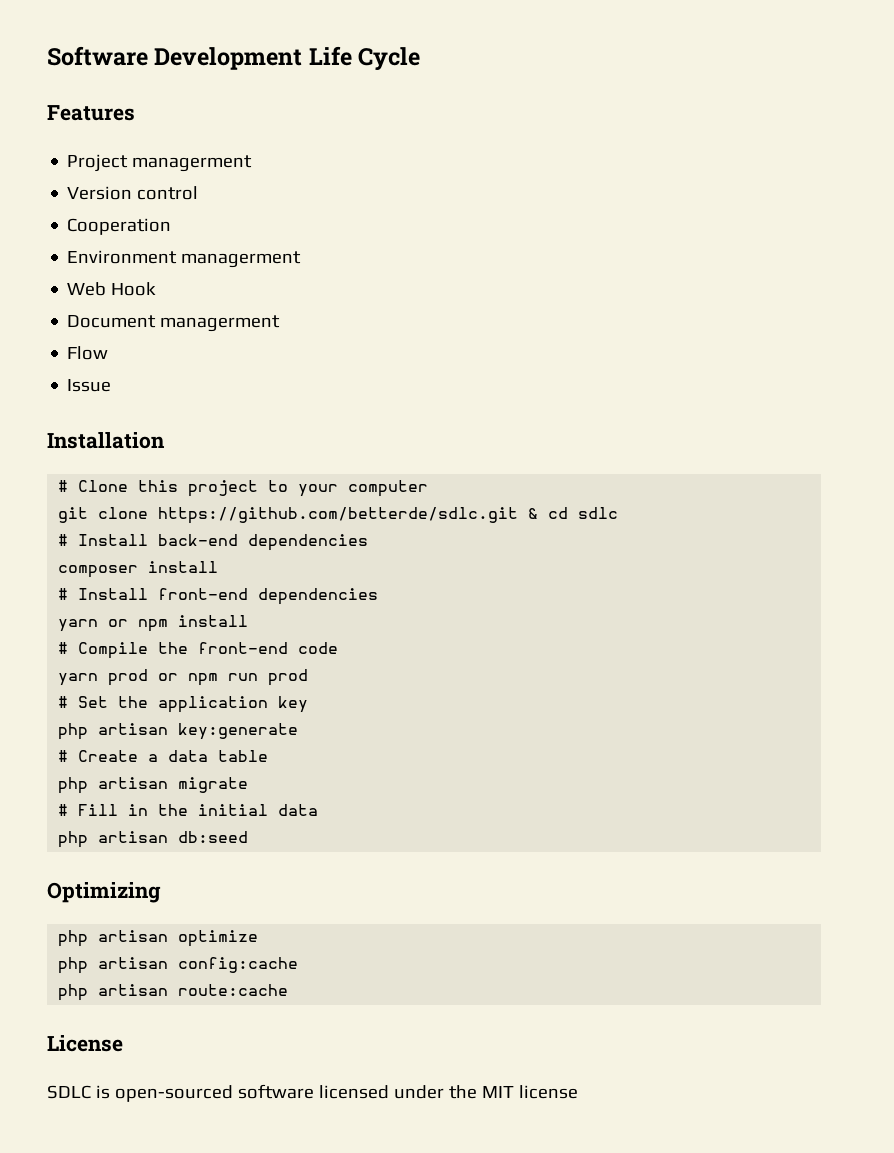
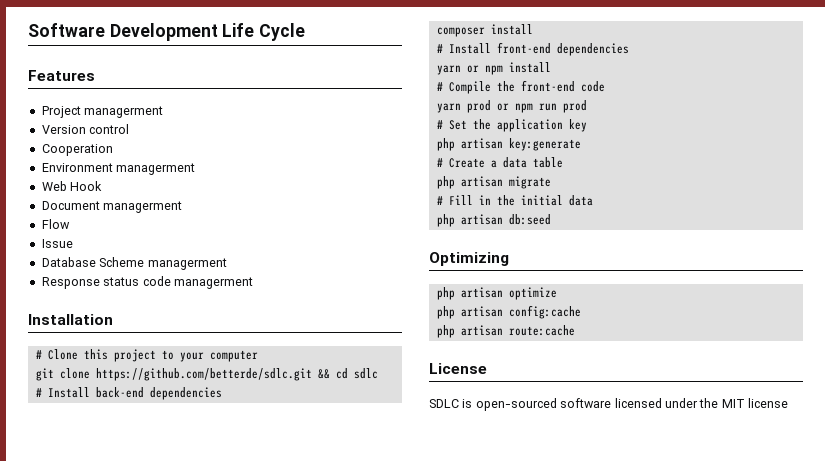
(112, 385) none -> [41,257,227,270] [41,276,253,289] // Database Scheme managerment // Response status code managerment
[528,508,539,519] & -> [317,369,330,379] &&

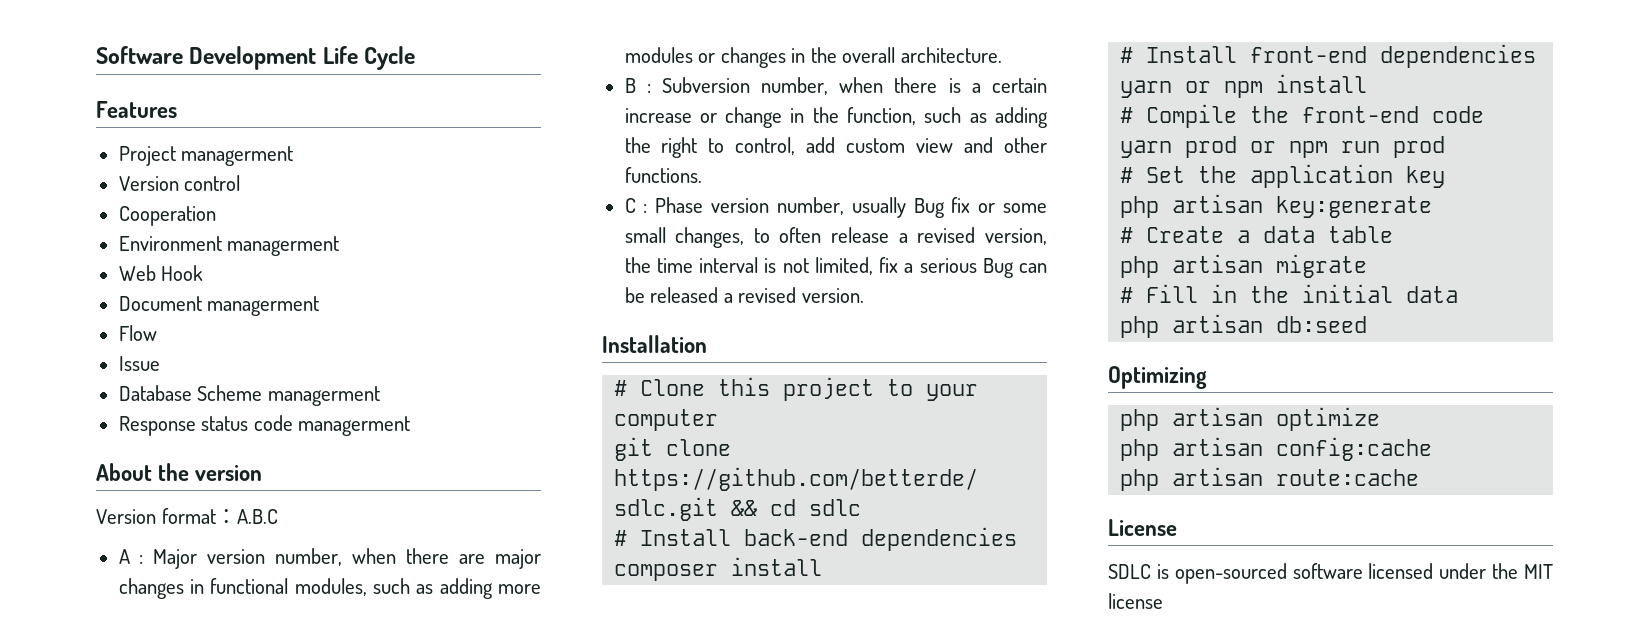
(253, 283) none -> [96,463,263,481] [96,508,278,524] [118,548,541,569] [118,578,542,599] [624,47,1002,68] [624,77,1047,95] [624,107,1048,128] [624,137,1047,158] [624,167,702,183] [624,197,1047,218] [624,227,1047,248] [624,257,1047,278] [624,287,864,303] // About the version // Version format：A.B.C // A : Major version number, when there are major changes in functional modules, such as adding more modules or changes in the overall architecture. // B : Subversion number, when there is a certain increase or change in the function, such as adding the right to control, add custom view and other functions. // C : Phase version number, usually Bug fix or some small changes, to often release a revised version, the time interval is not limited, fix a serious Bug can be released a revised version.

